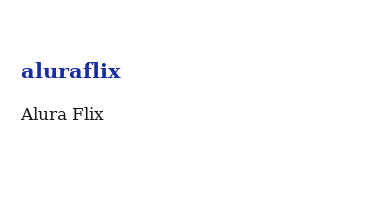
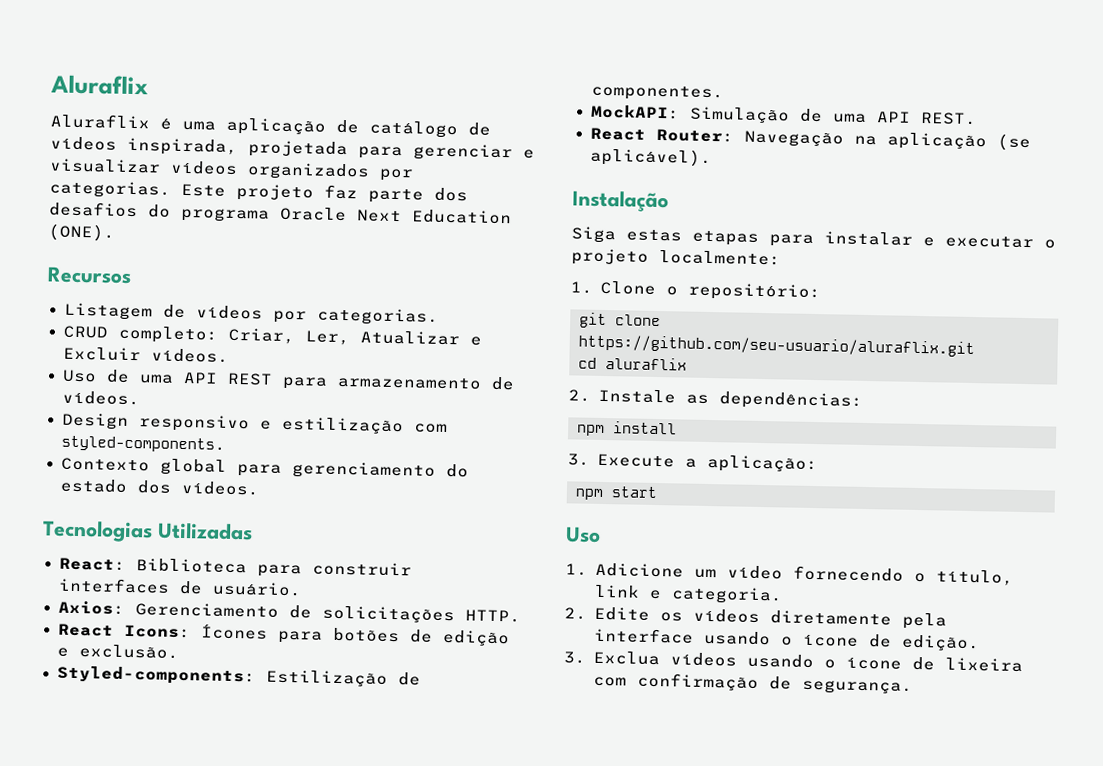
[21,62,121,78] [20,107,104,120] aluraflix // Alura Flix -> [50,74,149,96] [50,113,491,139] [50,136,535,162] [49,158,414,182] [49,180,468,204] [49,201,512,225] [48,223,115,242] [47,266,132,284] [63,302,439,326] [62,325,482,346] [62,346,229,363] [61,369,515,391] [61,390,140,406] [61,412,448,435] [60,435,226,453] [60,457,469,480] [59,478,260,496] [42,520,253,543] [58,557,412,578] [57,577,302,597] [57,600,521,624] [57,623,510,647] [56,644,179,659] [56,665,421,687] [590,84,724,102] [590,104,977,126] [589,127,1031,152] [589,147,712,167] [572,190,669,213] [571,226,1056,249] [571,248,781,266] [570,280,821,302] [579,312,661,329] [578,334,975,358] [578,357,687,371] [568,388,863,410] [577,421,677,437] [567,453,818,474] [575,486,658,500] [565,526,601,543] [565,562,1014,586] [593,584,783,605] [564,606,947,630] [593,627,980,652] [563,650,1023,673] [592,672,913,695] Aluraflix // Aluraflix é uma aplicação de catálogo de vídeos inspirada, projetada para gerenciar e visualizar vídeos organizados por categorias. Este projeto faz parte dos desafios do programa Oracle Next Education (ONE). // Recursos // Listagem de vídeos por categorias. // CRUD completo: Criar, Ler, Atualizar e Excluir vídeos. // Uso de uma API REST para armazenamento de vídeos. // Design responsivo e estilização com styled-components. // Contexto global para gerenciamento do estado dos vídeos. // Tecnologias Utilizadas // React: Biblioteca para construir interfaces de usuário. // Axios: Gerenciamento de solicitações HTTP. // React Icons: Ícones para botões de edição e exclusão. // Styled-components: Estilização de componentes. // MockAPI: Simulação de uma API REST. // React Router: Navegação na aplicação (se aplicável). // Instalação // Siga estas etapas para instalar e executar o projeto localmente: // 1. Clone o repositório: // git clone https://github.com/seu-usuario/aluraflix.git // cd aluraflix // 2. Instale as dependências: // npm install // 3. Execute a aplicação: // npm start // Uso // 1. Adicione um vídeo fornecendo o título, link e categoria. // 2. Edite os vídeos diretamente pela interface usando o ícone de edição. // 3. Exclua vídeos usando o ícone de lixeira com confirmação de segurança.

